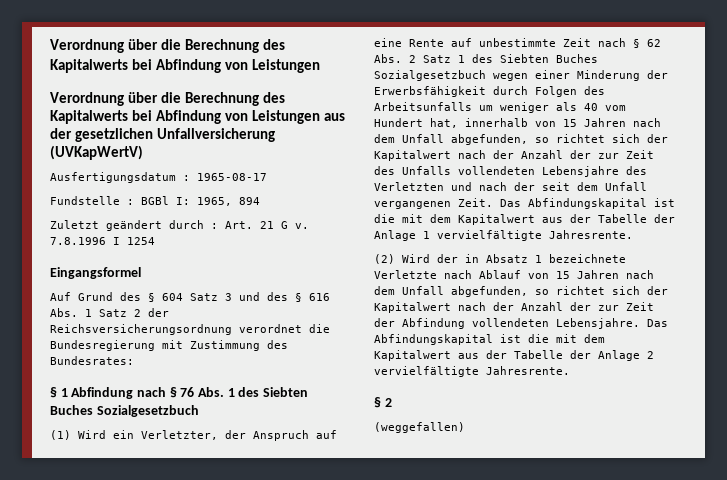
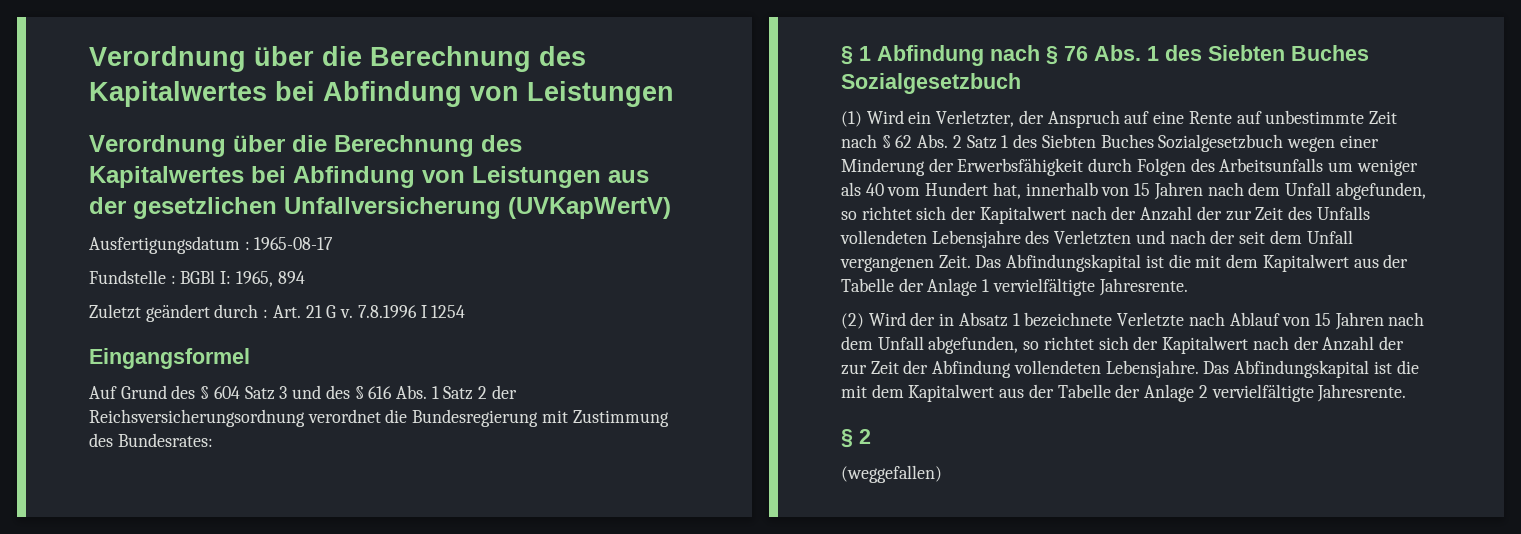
[50,39,286,53] [50,59,128,73] Verordnung über die Berechnung des Kapitalwerts -> [89,46,586,72] [89,81,267,107] Verordnung über die Berechnung des Kapitalwertes
[50,110,128,124] Kapitalwerts -> [89,166,244,188] Kapitalwertes

